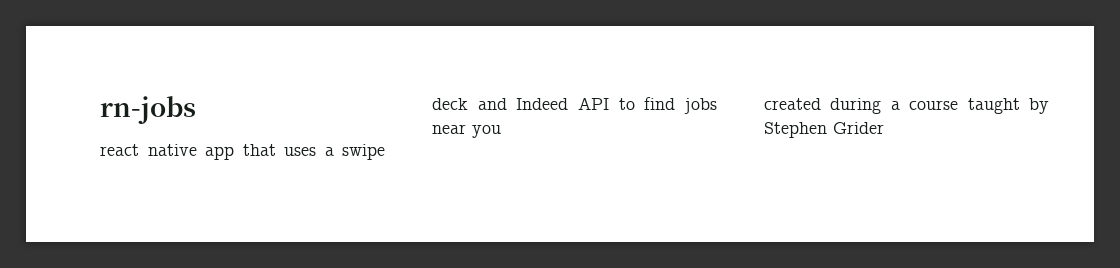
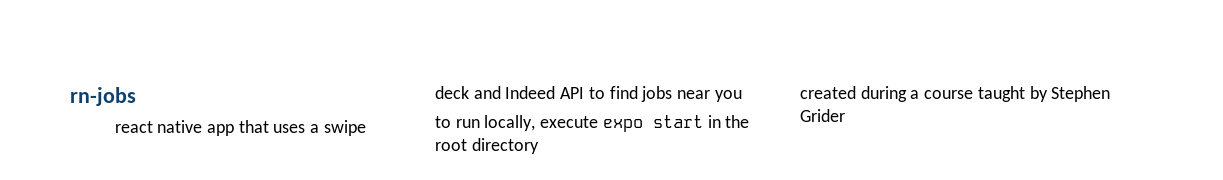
(501, 131) none -> [435,115,750,132] [435,138,539,154] // to run locally, execute expo start in the root directory

